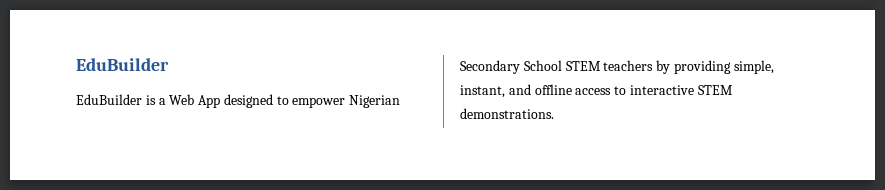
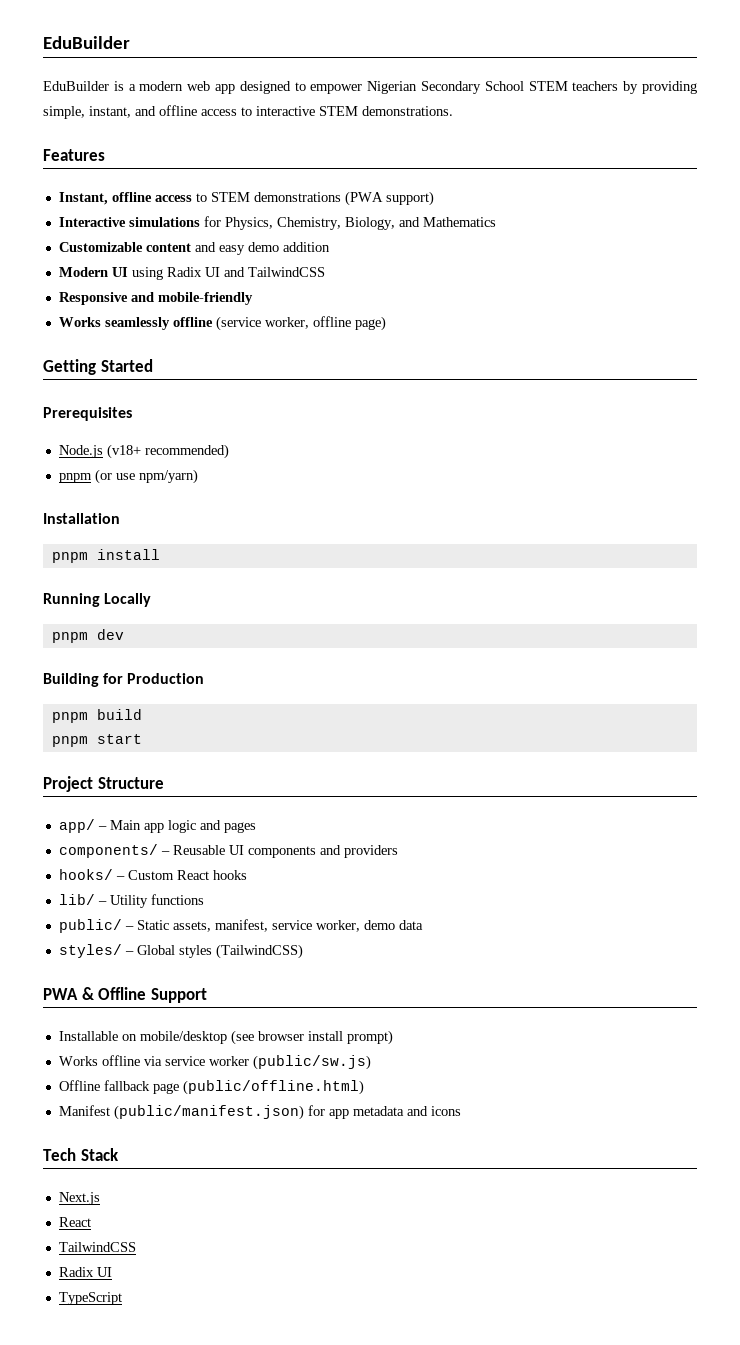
[169,94,221,108] Web App -> [139,81,235,94] modern web app
(554, 113) none -> [43,149,105,161] [58,191,434,206] [58,216,496,230] [58,242,330,255] [58,267,325,280] [58,292,253,305] [58,316,386,331] [43,359,153,375] [43,407,132,421] [58,444,229,459] [58,469,198,484] [43,513,120,524] [51,549,160,563] [43,593,152,607] [51,629,124,643] [43,673,205,687] [51,709,142,723] [51,734,142,747] [43,776,164,792] [58,819,256,833] [58,844,398,858] [58,869,247,880] [58,894,204,908] [58,919,423,933] [58,944,303,959] [43,987,207,1003] [58,1030,393,1045] [58,1055,371,1070] [58,1080,364,1095] [58,1105,461,1120] [43,1148,119,1161] [58,1192,100,1205] [58,1217,91,1227] [58,1242,136,1252] [58,1267,112,1277] [58,1292,122,1305] // Features // Instant, offline access to STEM demonstrations (PWA support) // Interactive simulations for Physics, Chemistry, Biology, and Mathematics // Customizable content and easy demo addition // Modern UI using Radix UI and TailwindCSS // Responsive and mobile-friendly // Works seamlessly offline (service worker, offline page) // Getting Started // Prerequisites // Node.js (v18+ recommended) // pnpm (or use npm/yarn) // Installation // pnpm install // Running Locally // pnpm dev // Building for Production // pnpm build // pnpm start // Project Structure // app/ – Main app logic and pages // components/ – Reusable UI components and providers // hooks/ – Custom React hooks // lib/ – Utility functions // public/ – Static assets, manifest, service worker, demo data // styles/ – Global styles (TailwindCSS) // PWA & Offline Support // Installable on mobile/desktop (see browser install prompt) // Works offline via service worker (public/sw.js) // Offline fallback page (public/offline.html) // Manifest (public/manifest.json) for app metadata and icons // Tech Stack // Next.js // React // TailwindCSS // Radix UI // TypeScript

